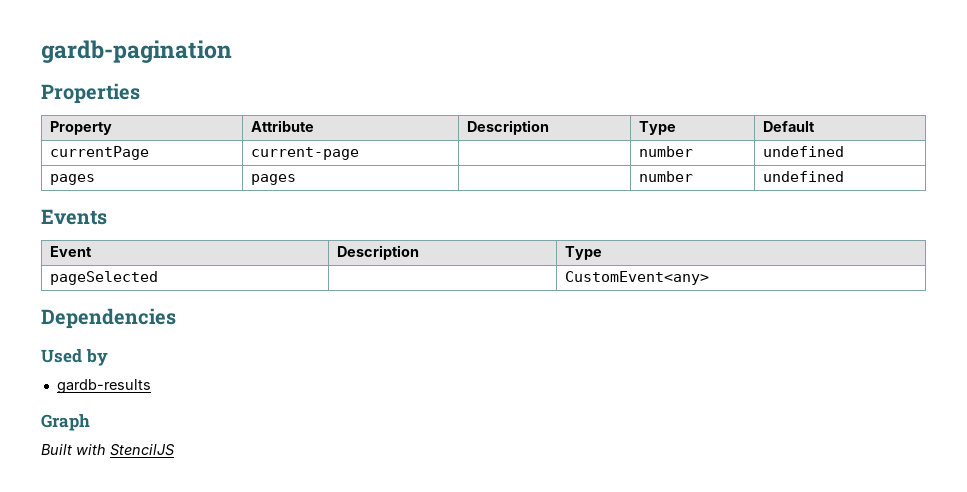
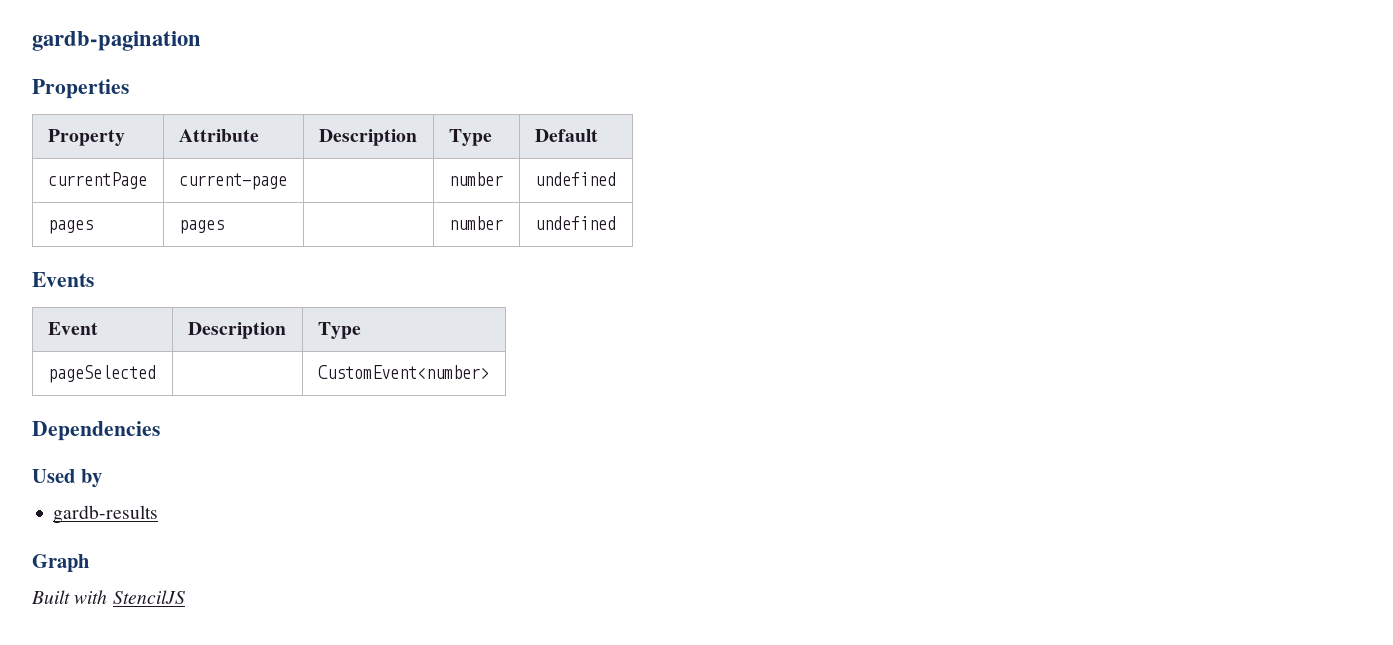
[564,271,709,285] CustomEvent<any> -> [317,365,489,379] CustomEvent<number>

